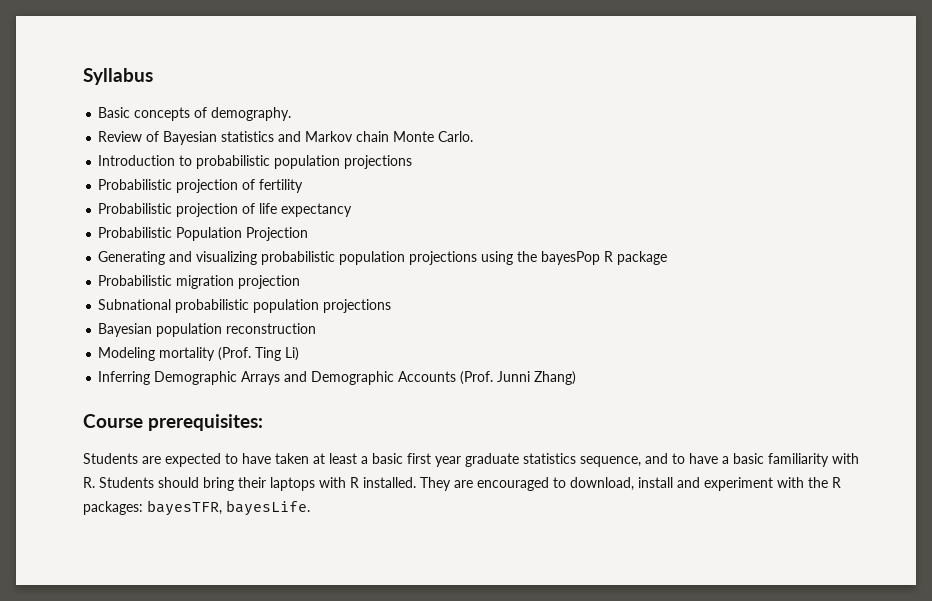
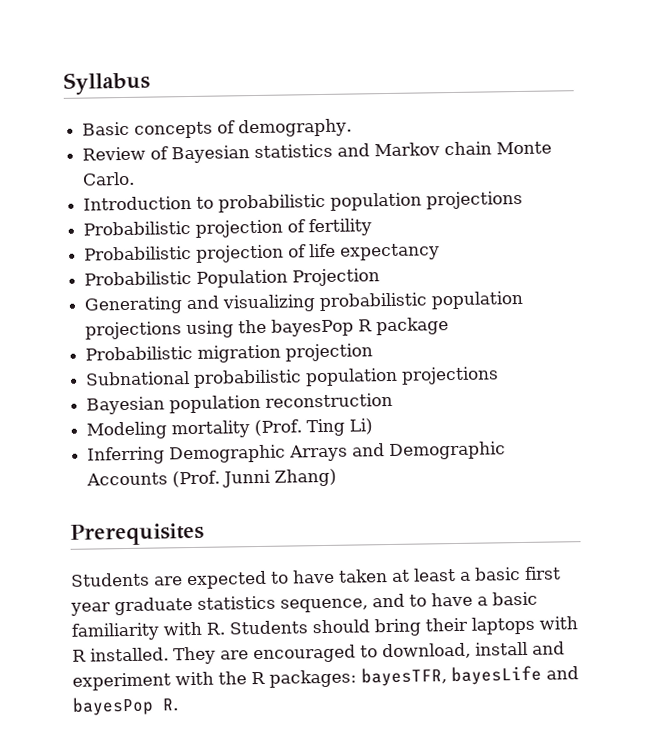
[83,414,264,431] Course prerequisites: -> [70,522,204,546] Prerequisites
[226,500,310,516] bayesLife. -> [451,665,579,686] [72,696,179,716] bayesLife and bayesPop R.

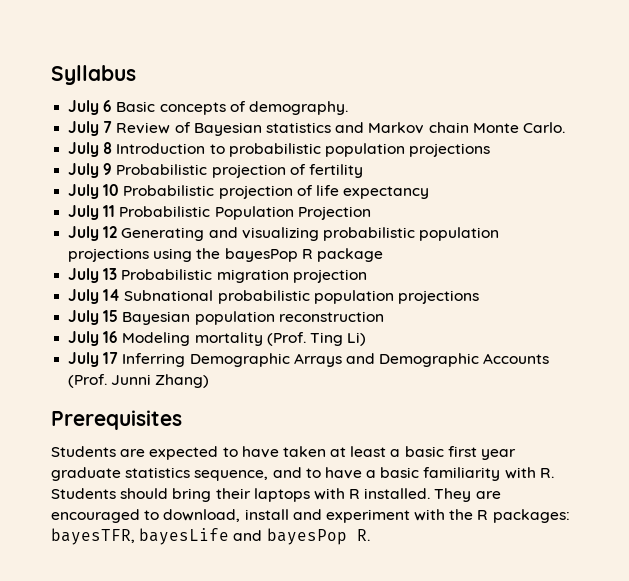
(150, 83) none -> [68,100,113,115] July 6
(353, 128) none -> [68,121,113,136] July 7
(136, 178) none -> [68,142,113,157] July 8
(524, 200) none -> [68,163,113,178] July 9
(373, 227) none -> [68,184,120,199] July 10
(441, 252) none -> [68,205,116,220] July 11
(381, 277) none -> [68,226,118,241] July 12
(450, 326) none -> [68,268,118,283] July 13
(374, 352) none -> [68,289,121,304] July 14
(500, 375) none -> [68,310,119,325] July 15
(394, 400) none -> [68,331,119,346] July 16
(374, 426) none -> [68,352,119,367] July 17

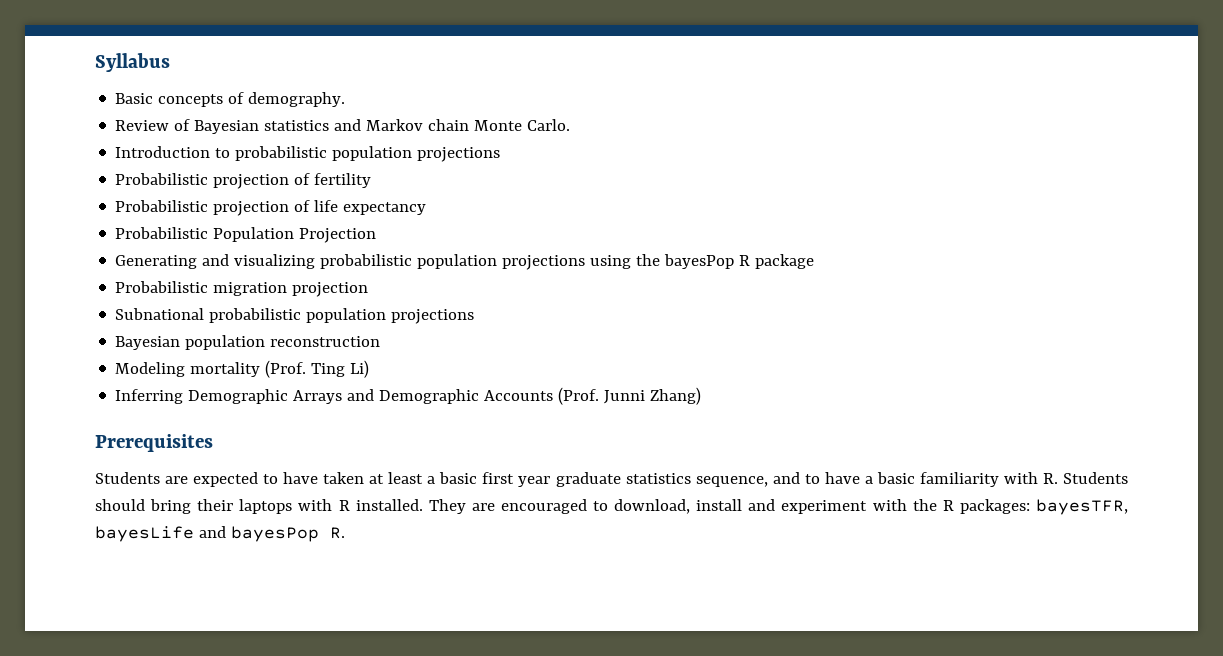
[68,100,113,115] July 6 -> (170, 62) none
[68,121,113,136] July 7 -> (346, 99) none
[68,142,113,157] July 8 -> (571, 125) none
[68,163,113,178] July 9 -> (501, 154) none
[68,184,120,199] July 10 -> (372, 180) none
[68,205,116,220] July 11 -> (427, 208) none
[68,226,118,241] July 12 -> (377, 235) none
[68,268,118,283] July 13 -> (815, 261) none
[68,289,121,304] July 14 -> (369, 289) none
[68,310,119,325] July 15 -> (475, 316) none
[68,331,119,346] July 16 -> (381, 341) none
[68,352,119,367] July 17 -> (370, 369) none

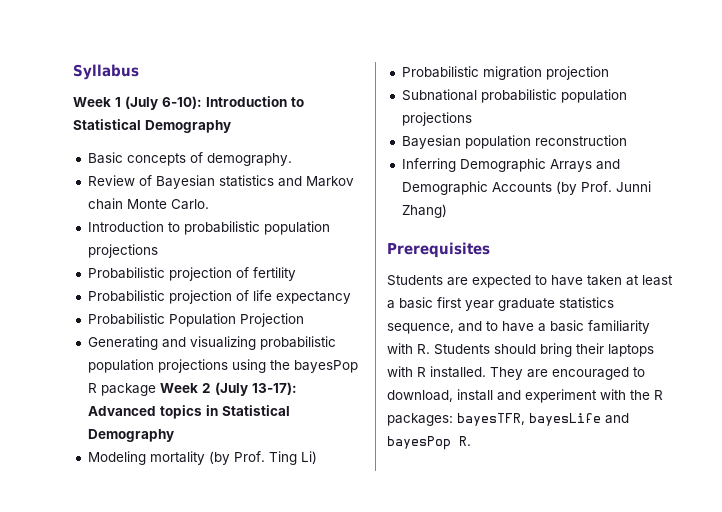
(170, 62) none -> [73,96,304,110] [73,119,231,133] // Week 1 (July 6-10): Introduction to Statistical Demography
(815, 261) none -> [159,382,297,396] [87,405,290,419] [87,429,174,442] [87,451,317,465] Week 2 (July 13-17): Advanced topics in Statistical Demography // Modeling mortality (by Prof. Ting Li)
[115,360,370,378] // Modeling mortality (Prof. Ting Li) -> (627, 140) none
[558,387,600,405] (Prof. -> [555,181,612,195] (by Prof.

